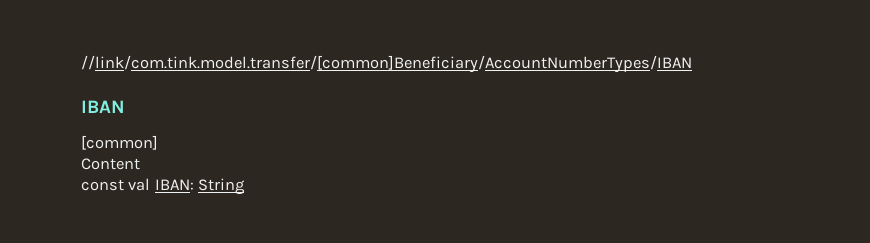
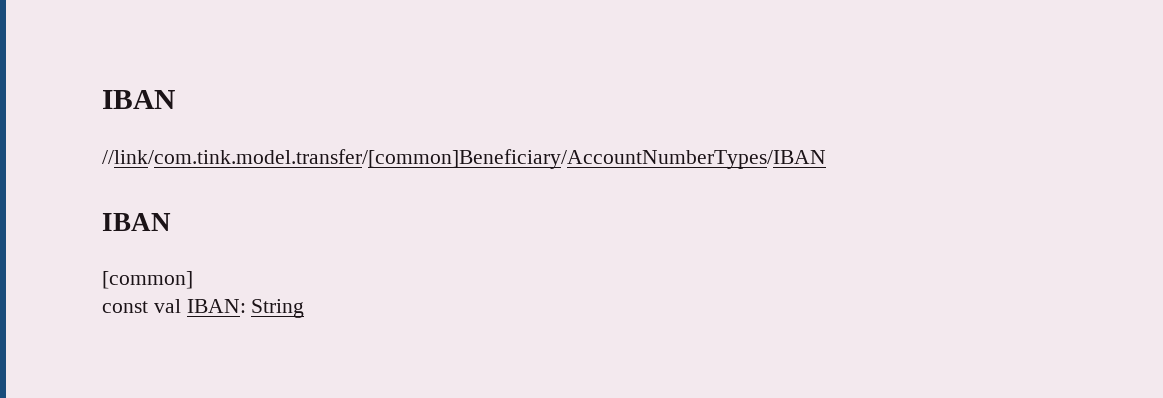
(81, 64) none -> [102,90,175,109] IBAN //
[81,158,140,170] // Content -> (193, 280) none

